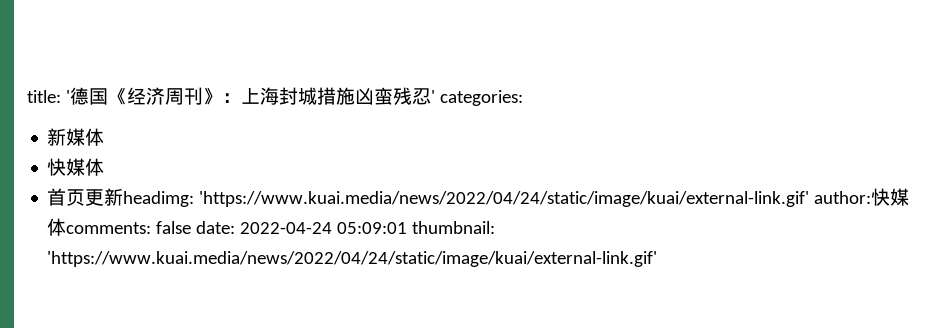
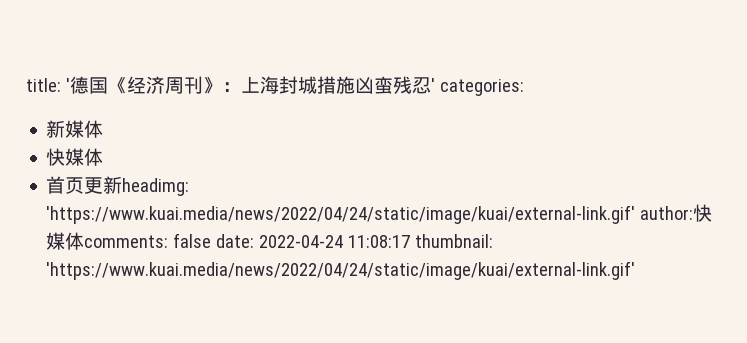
[337,222,408,234] 05:09:01 -> [348,235,411,248] 11:08:17

